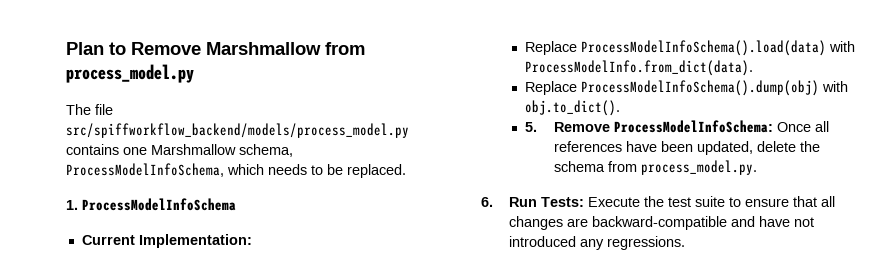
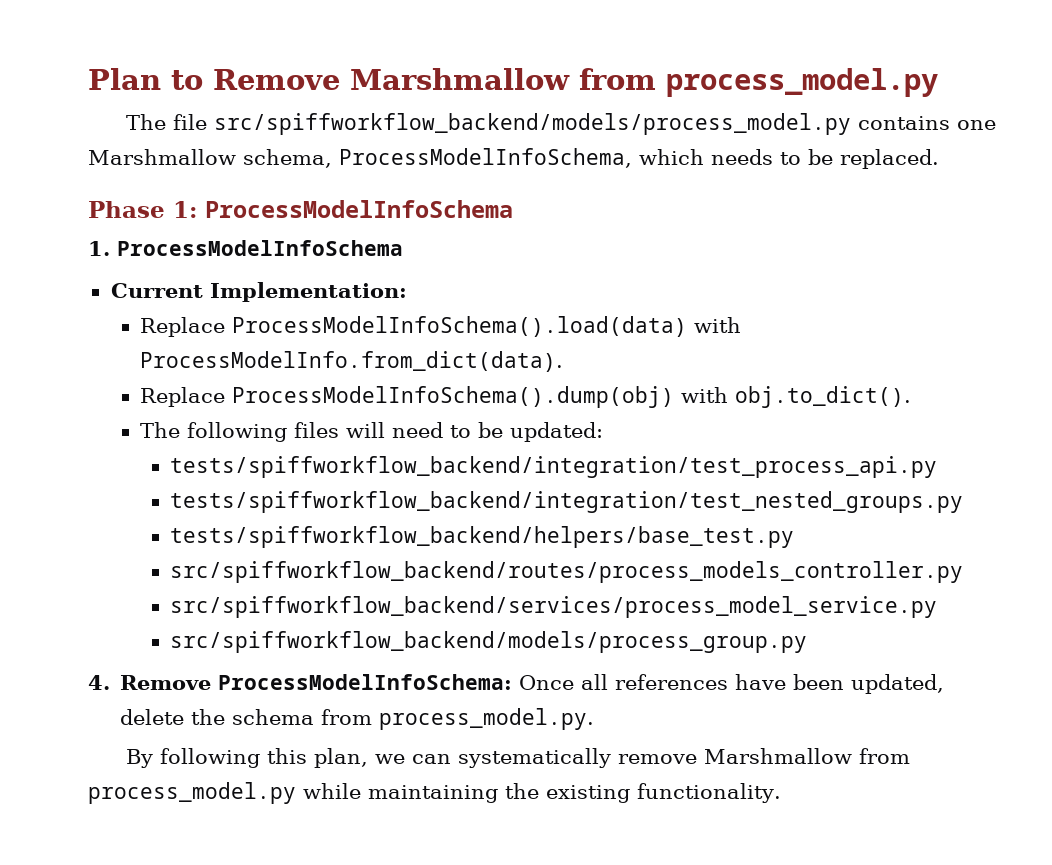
(406, 171) none -> [88,200,513,218] // Phase 1: ProcessModelInfoSchema
[525,122,538,132] 5. -> [140,422,604,442] [170,456,938,478] [170,491,964,513] [170,526,795,548] [170,561,964,583] [170,596,938,618] [170,631,808,653] [88,675,110,690] The following files will need to be updated: // tests/spiffworkflow_backend/integration/test_process_api.py // tests/spiffworkflow_backend/integration/test_nested_groups.py // tests/spiffworkflow_backend/helpers/base_test.py // src/spiffworkflow_backend/routes/process_models_controller.py // src/spiffworkflow_backend/services/process_model_service.py // src/spiffworkflow_backend/models/process_group.py // 4.
[481,196,836,207] [509,216,815,230] [509,236,686,250] 6. Run Tests: Execute the test suite to ensure that all changes are backward-compatible and have not introduced any regressions. -> [126,748,911,768] [88,782,781,804] By following this plan, we can systematically remove Marshmallow from process_model.py while maintaining the existing functionality.

